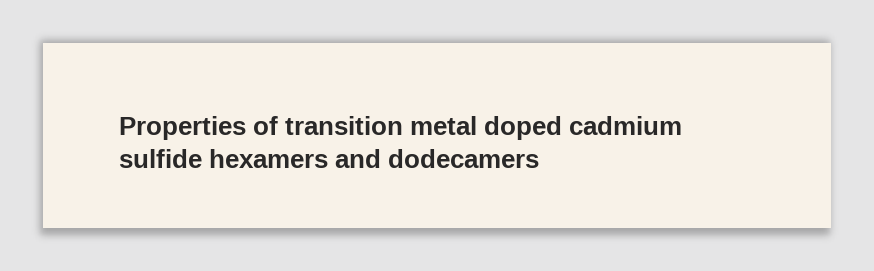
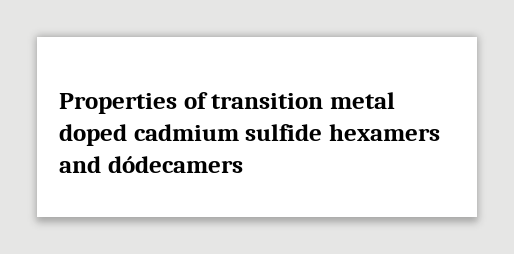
[388,149,540,168] dodecamers -> [107,156,243,173] dódecamers

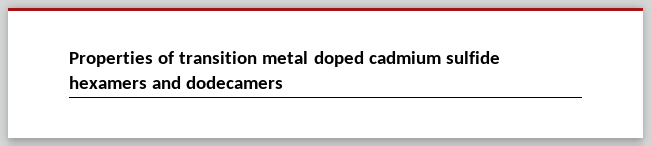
[107,156,243,173] dódecamers -> [186,76,284,89] dodecamers

